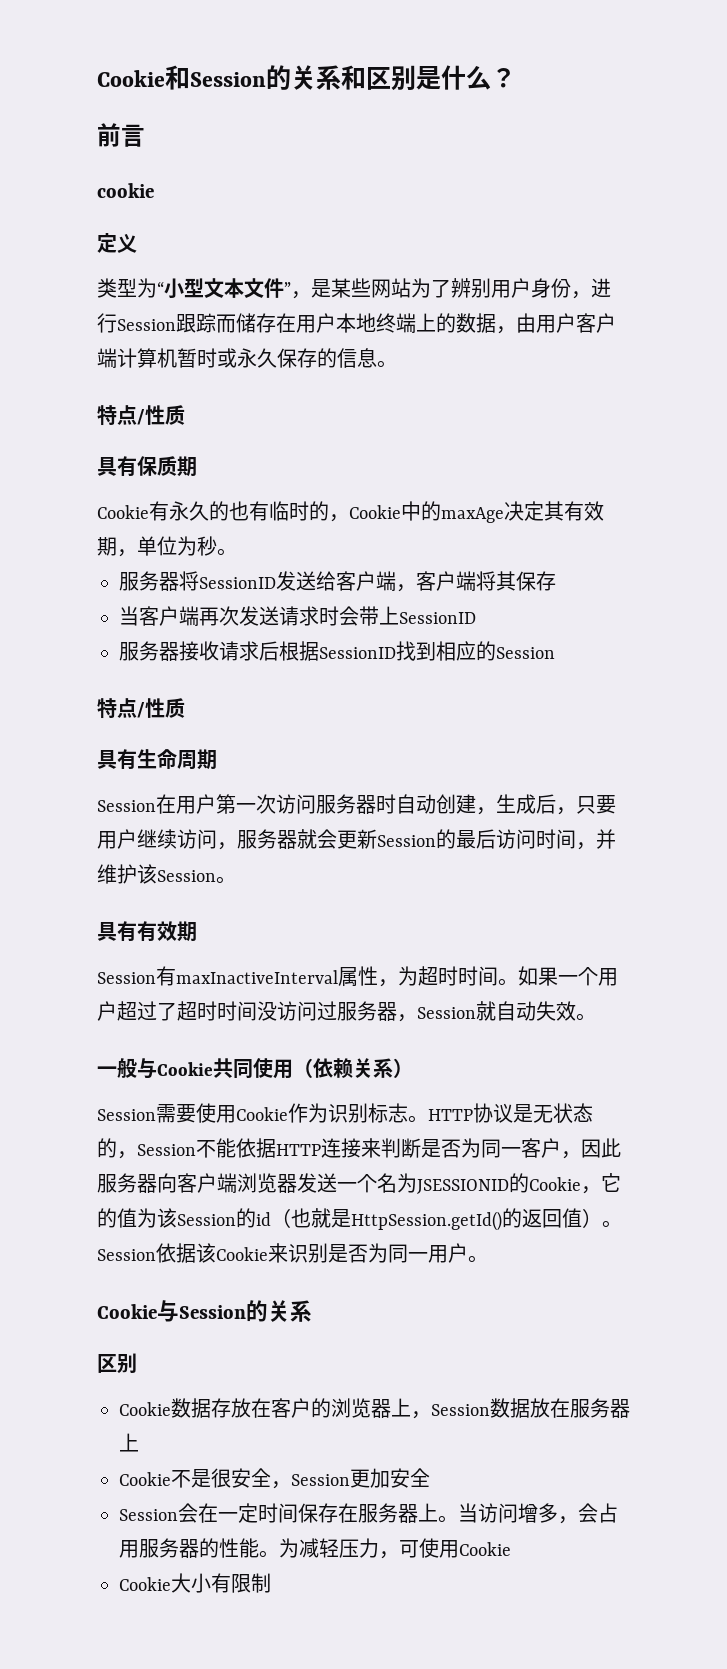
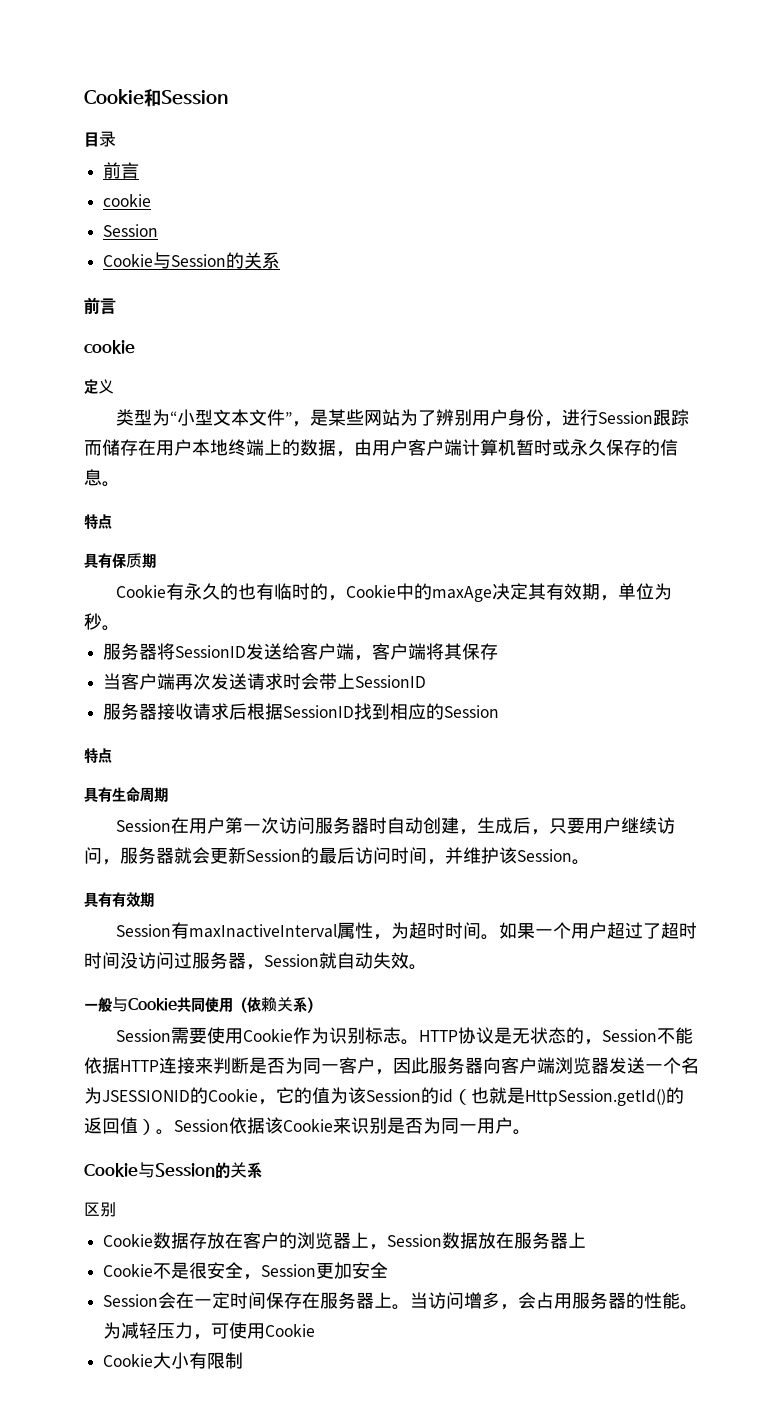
[266,65,516,91] 的关系和区别是什么？ -> [84,131,116,147] [103,162,140,179] [103,194,152,207] [103,224,159,237] [103,252,281,269] // 目录 // 前言 // cookie // Session // Cookie与Session的关系
[137,405,185,425] /性质 -> (112, 521) none
[137,698,185,718] /性质 -> (112, 755) none

